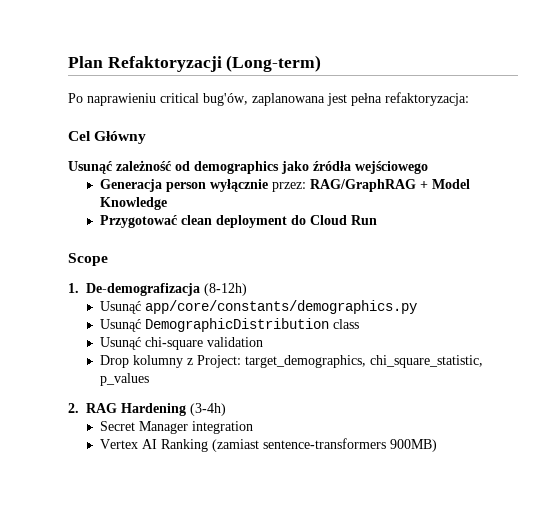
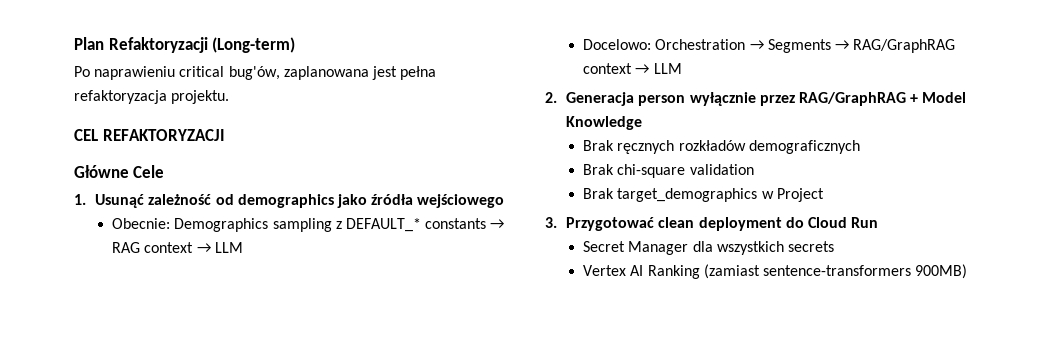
[385,92,469,106] [68,131,147,144] refaktoryzacja: // Cel Główny // -> [74,90,230,104] [74,129,225,141] [74,165,165,178] [74,194,86,205] refaktoryzacja projektu. // CEL REFAKTORYZACJI // Główne Cele // 1.
(428, 167) none -> [112,218,505,232] [112,242,243,253] [583,39,956,53] [583,63,682,74] [545,92,557,103] Obecnie: Demographics sampling z DEFAULT_* constants → RAG context → LLM // Docelowo: Orchestration → Segments → RAG/GraphRAG context → LLM // 2.
[271,182,306,192] przez: -> [759,95,795,106] przez
(167, 203) none -> [583,140,860,154] [583,164,754,178] [583,188,824,202] [545,217,557,228] Brak ręcznych rozkładów demograficznych // Brak chi-square validation // Brak target_demographics w Project // 3.
[68,253,108,266] [68,283,247,296] [99,300,417,314] [99,318,359,332] [99,337,263,350] [99,355,483,368] [99,373,149,386] [68,403,226,416] // Scope // 1. De-demografizacja (8-12h) // Usunąć app/core/constants/demographics.py // Usunąć DemographicDistribution class // Usunąć chi-square validation // Drop kolumny z Project: target_demographics, chi_square_statistic, p_values // 2. RAG Hardening (3-4h) -> (879, 222) none
[191,421,253,434] integration -> [692,241,835,255] dla wszystkich secrets

